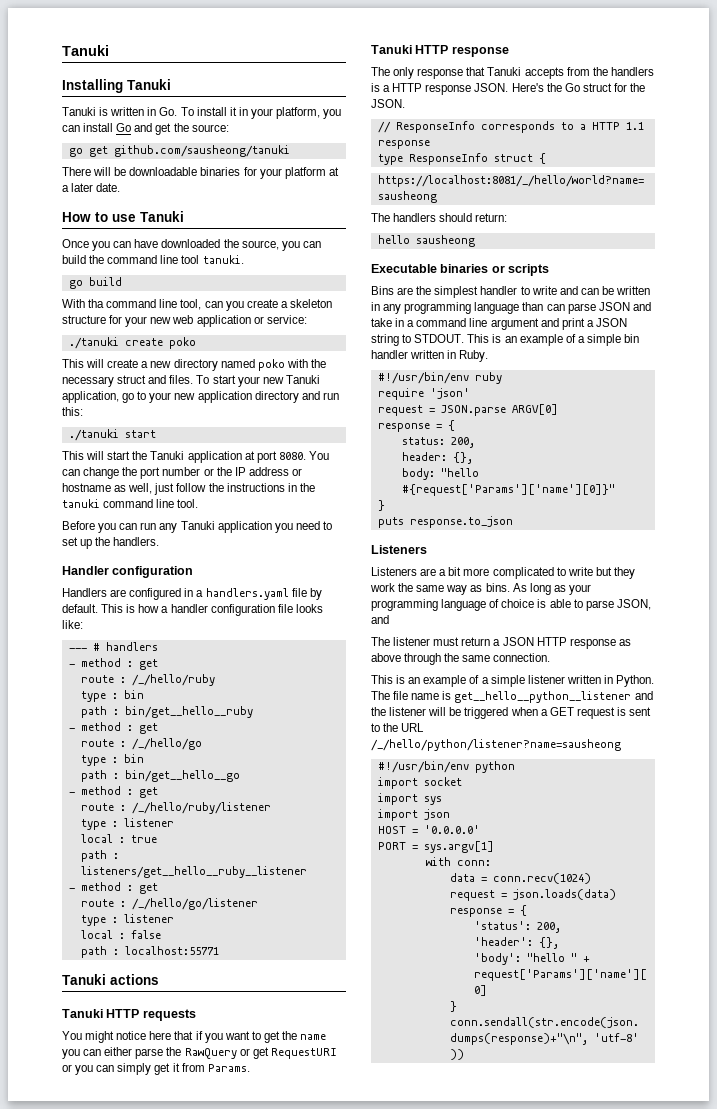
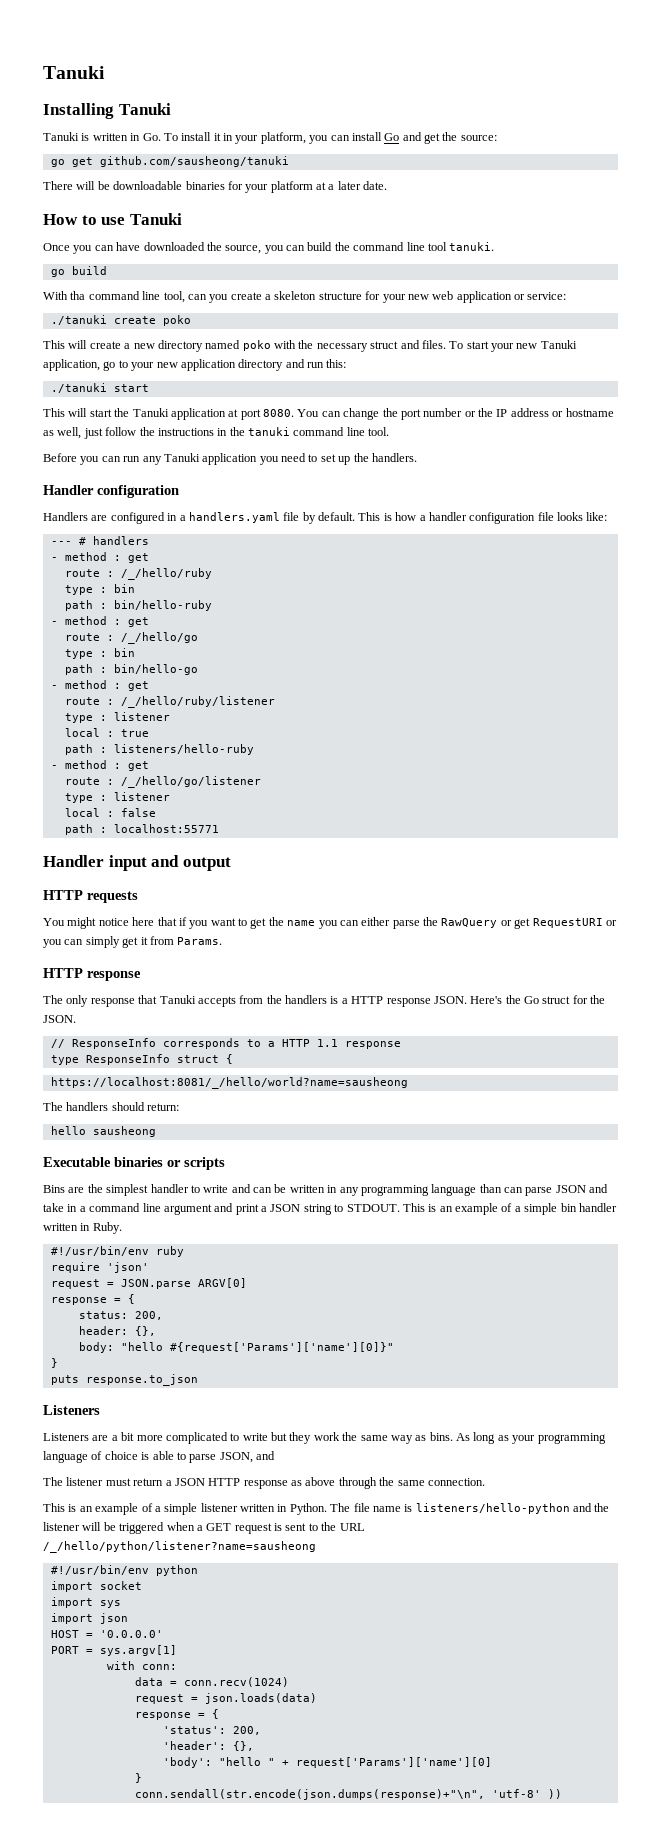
[124,706,253,718] bin/get__hello__ruby -> [113,600,212,611] bin/hello-ruby
[124,770,240,782] bin/get__hello__go -> [113,664,198,675] bin/hello-go
[80,866,307,878] listeners/get__hello__ruby__listener -> [113,744,254,755] listeners/hello-ruby
[62,974,159,985] [62,1009,103,1018] Tanuki actions // Tanuki -> [43,855,231,871] Handler input and output //
[371,45,412,54] Tanuki -> (223, 941) none
[454,691,632,703] get__hello__python__listener -> [415,1503,570,1514] listeners/hello-python

